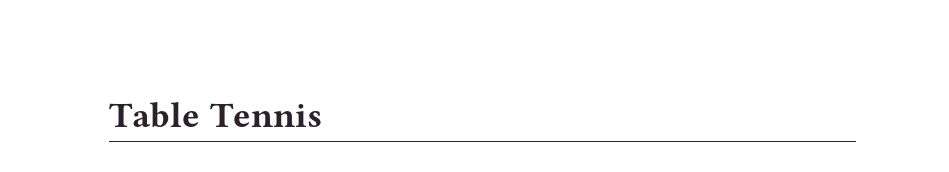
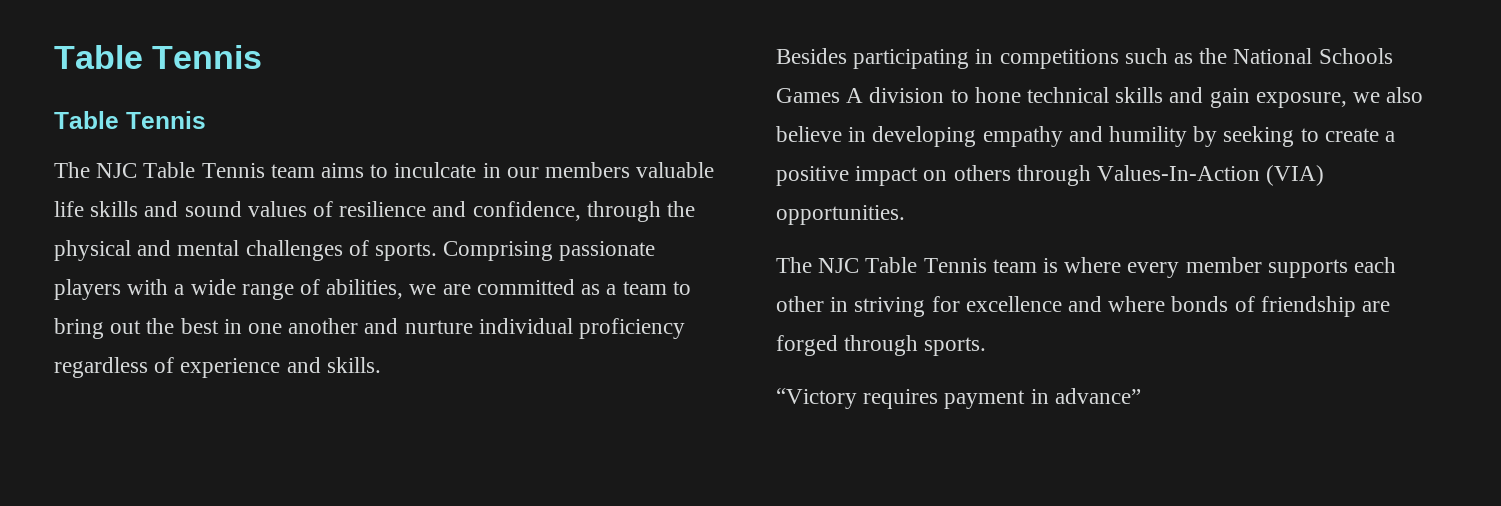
[109,102,322,128] Table Tennis -> [54,45,263,69] [54,111,206,129] [54,162,715,178] [54,201,696,222] [54,240,656,261] [54,279,691,300] [54,318,686,339] [54,357,381,378] [776,48,1393,69] [776,87,1424,108] [776,126,1396,147] [776,165,1325,186] [776,205,905,225] [776,257,1397,278] [776,296,1391,317] [776,335,987,356] [776,388,1141,409] Table Tennis // Table Tennis // The NJC Table Tennis team aims to inculcate in our members valuable life skills and sound values of resilience and confidence, through the physical and mental challenges of sports. Comprising passionate players with a wide range of abilities, we are committed as a team to bring out the best in one another and nurture individual proficiency regardless of experience and skills. // Besides participating in competitions such as the National Schools Games A division to hone technical skills and gain exposure, we also believe in developing empathy and humility by seeking to create a positive impact on others through Values-In-Action (VIA) opportunities. // The NJC Table Tennis team is where every member supports each other in striving for excellence and where bonds of friendship are forged through sports. // “Victory requires payment in advance”

